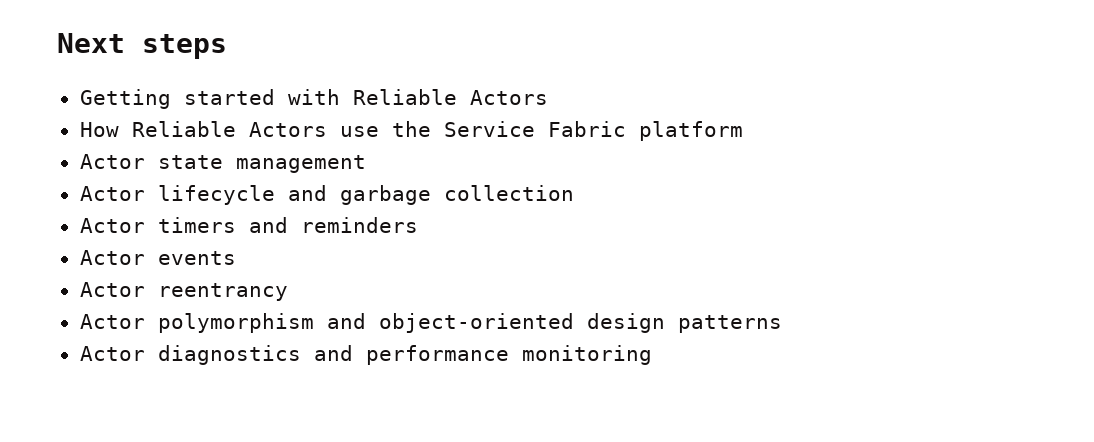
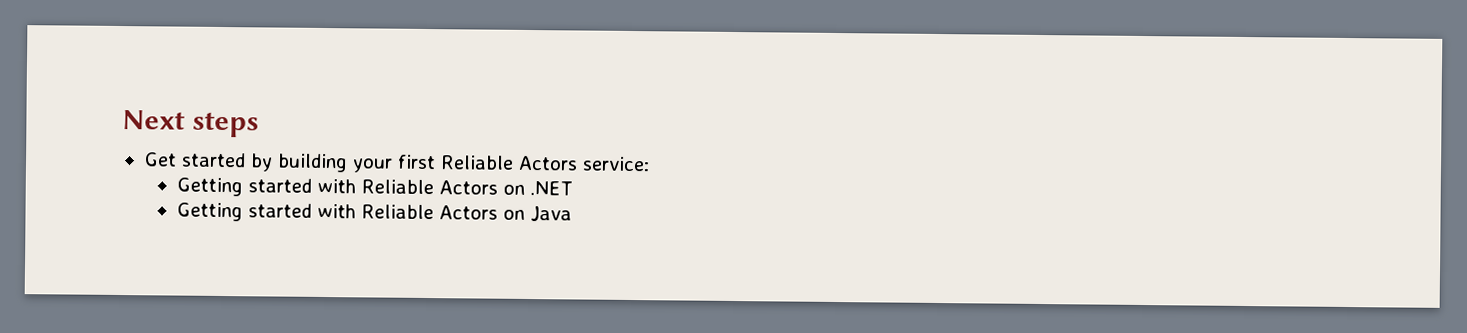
[79,89,548,109] [79,121,743,141] [79,154,366,173] [79,185,574,205] [79,217,418,233] [79,250,236,265] [79,282,288,301] [79,313,782,333] [79,345,652,365] // Getting started with Reliable Actors // How Reliable Actors use the Service Fabric platform // Actor state management // Actor lifecycle and garbage collection // Actor timers and reminders // Actor events // Actor reentrancy // Actor polymorphism and object-oriented design patterns // Actor diagnostics and performance monitoring -> [143,152,650,173] [176,177,573,197] [176,202,572,222] // Get started by building your first Reliable Actors service: // Getting started with Reliable Actors on .NET // Getting started with Reliable Actors on Java

